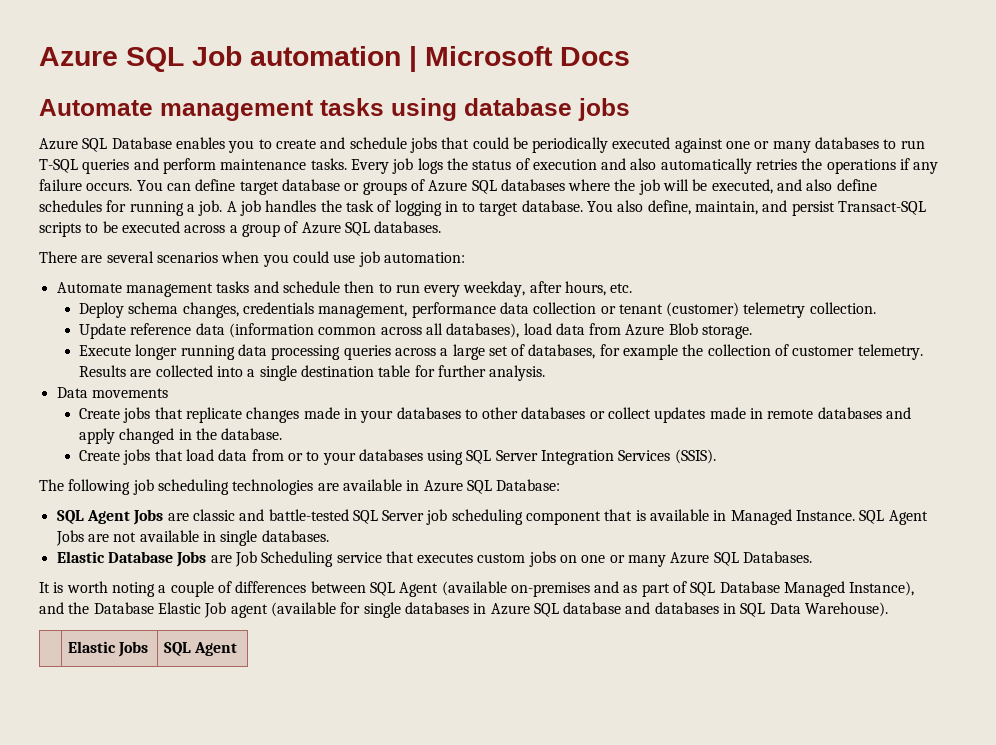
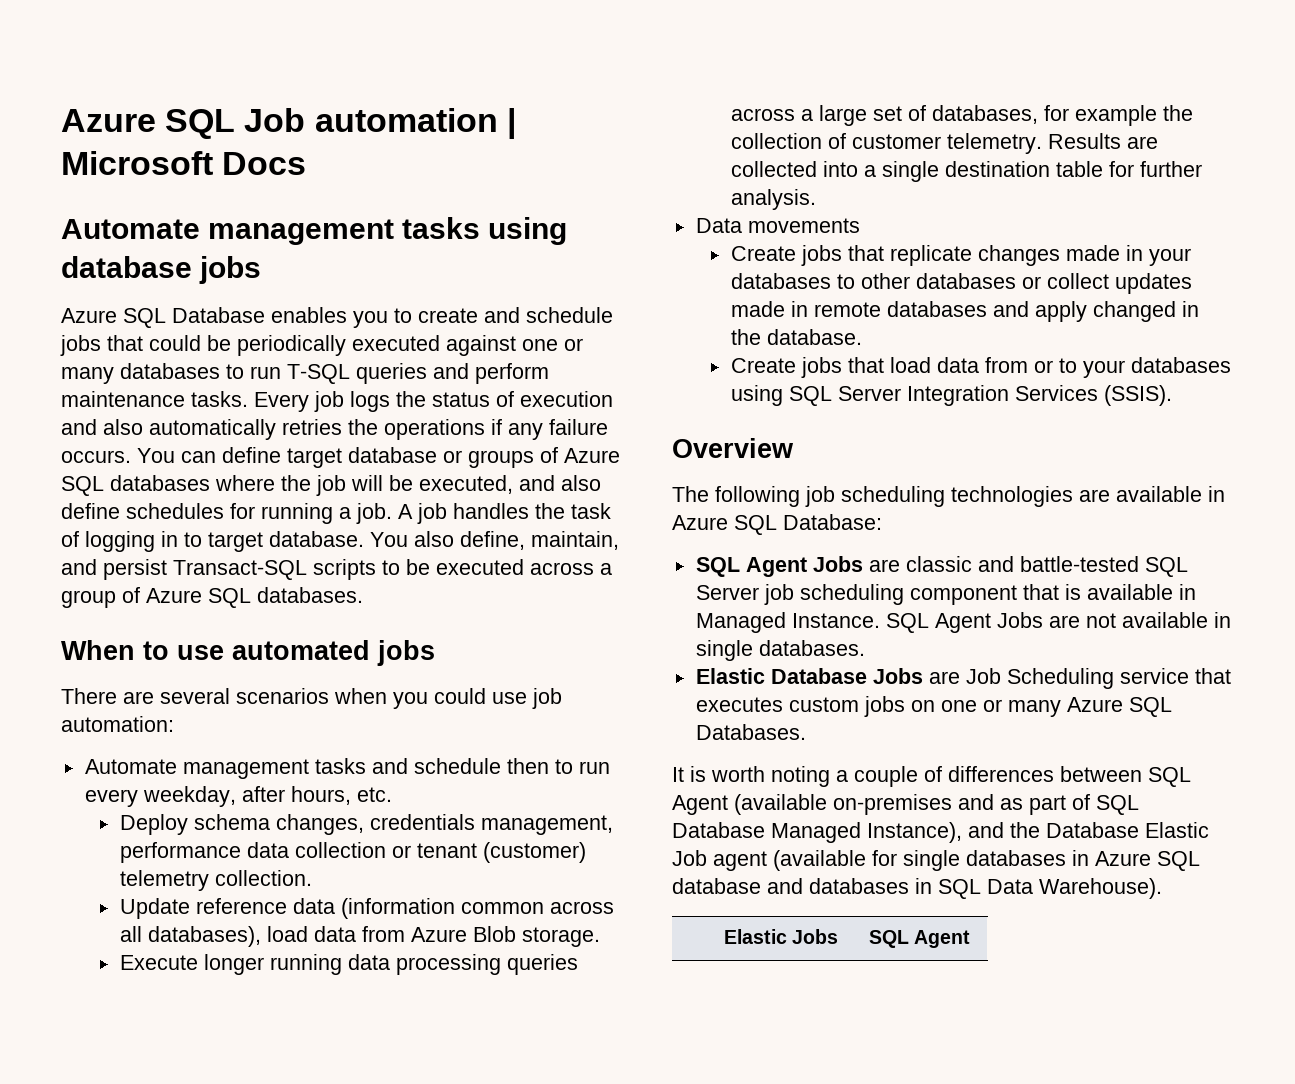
(442, 227) none -> [61,640,435,666] // When to use automated jobs
(716, 456) none -> [672,438,794,458] // Overview

